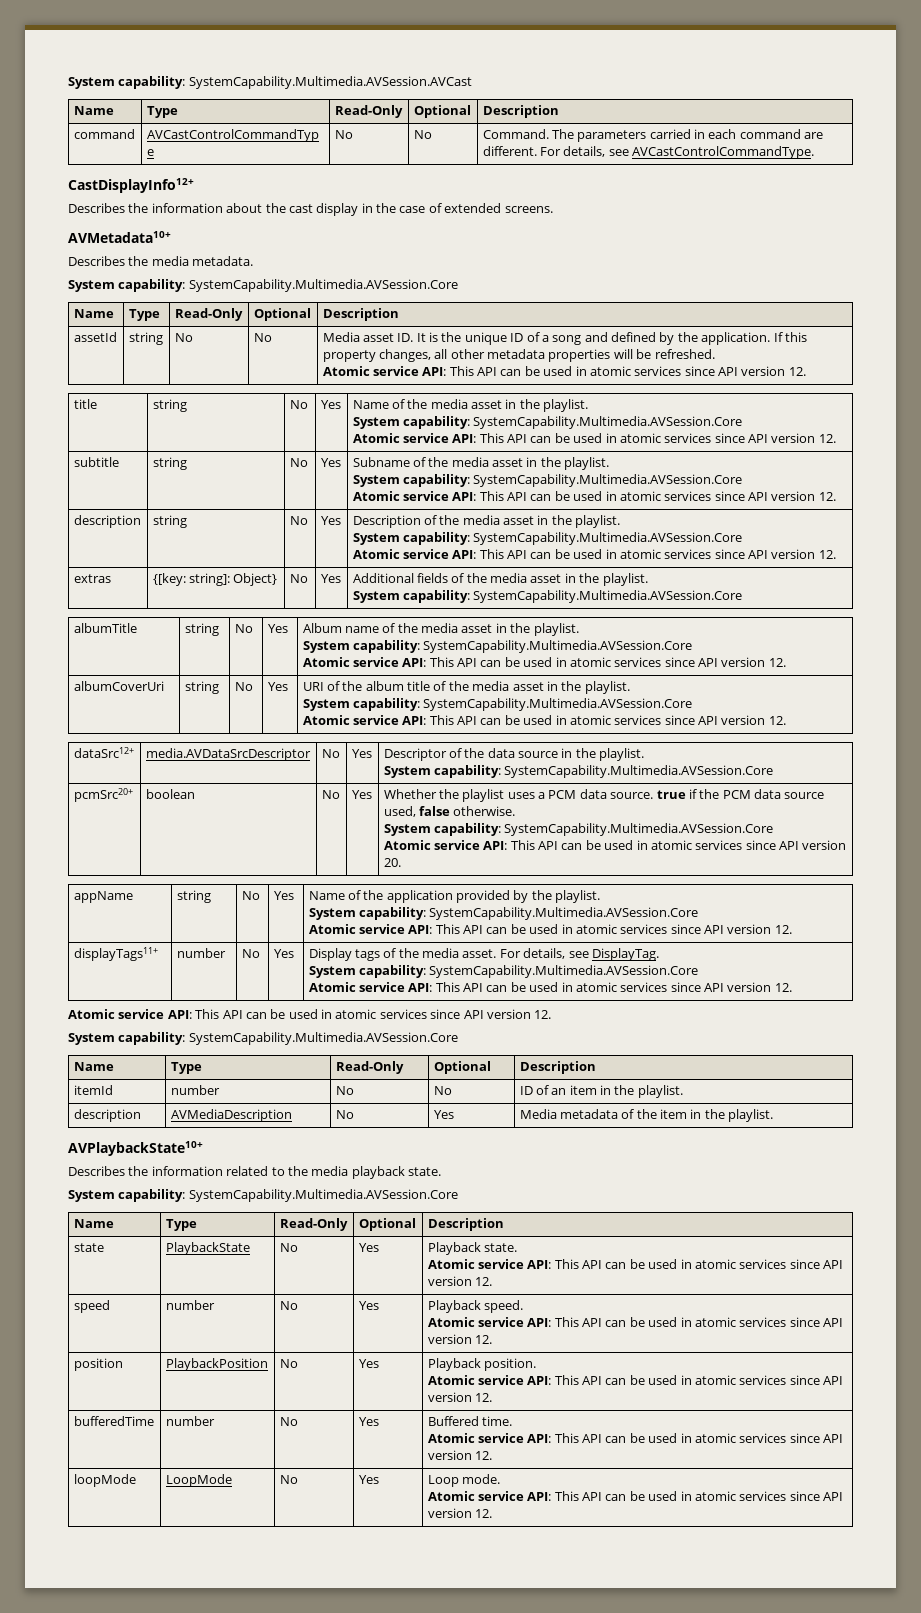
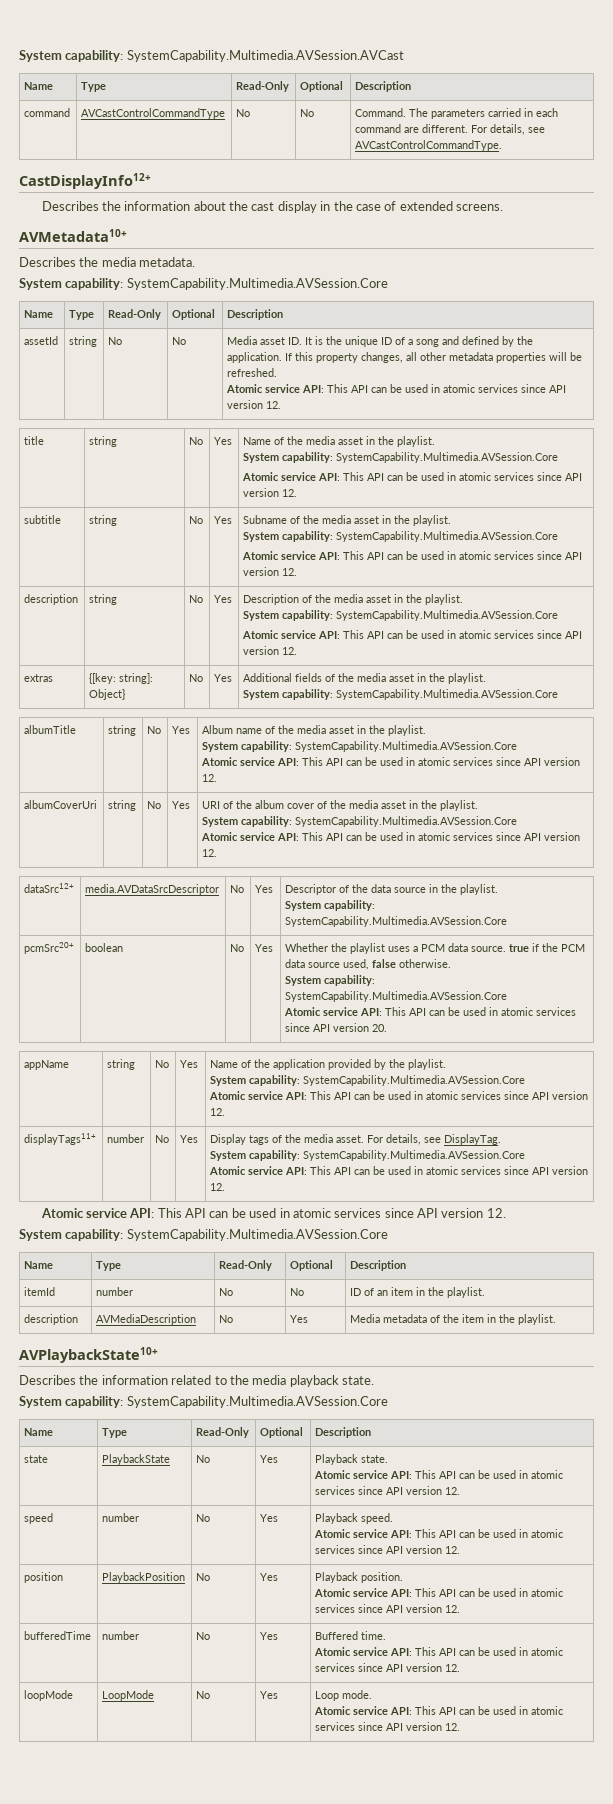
[407,681,431,691] title -> [287,803,315,809] cover

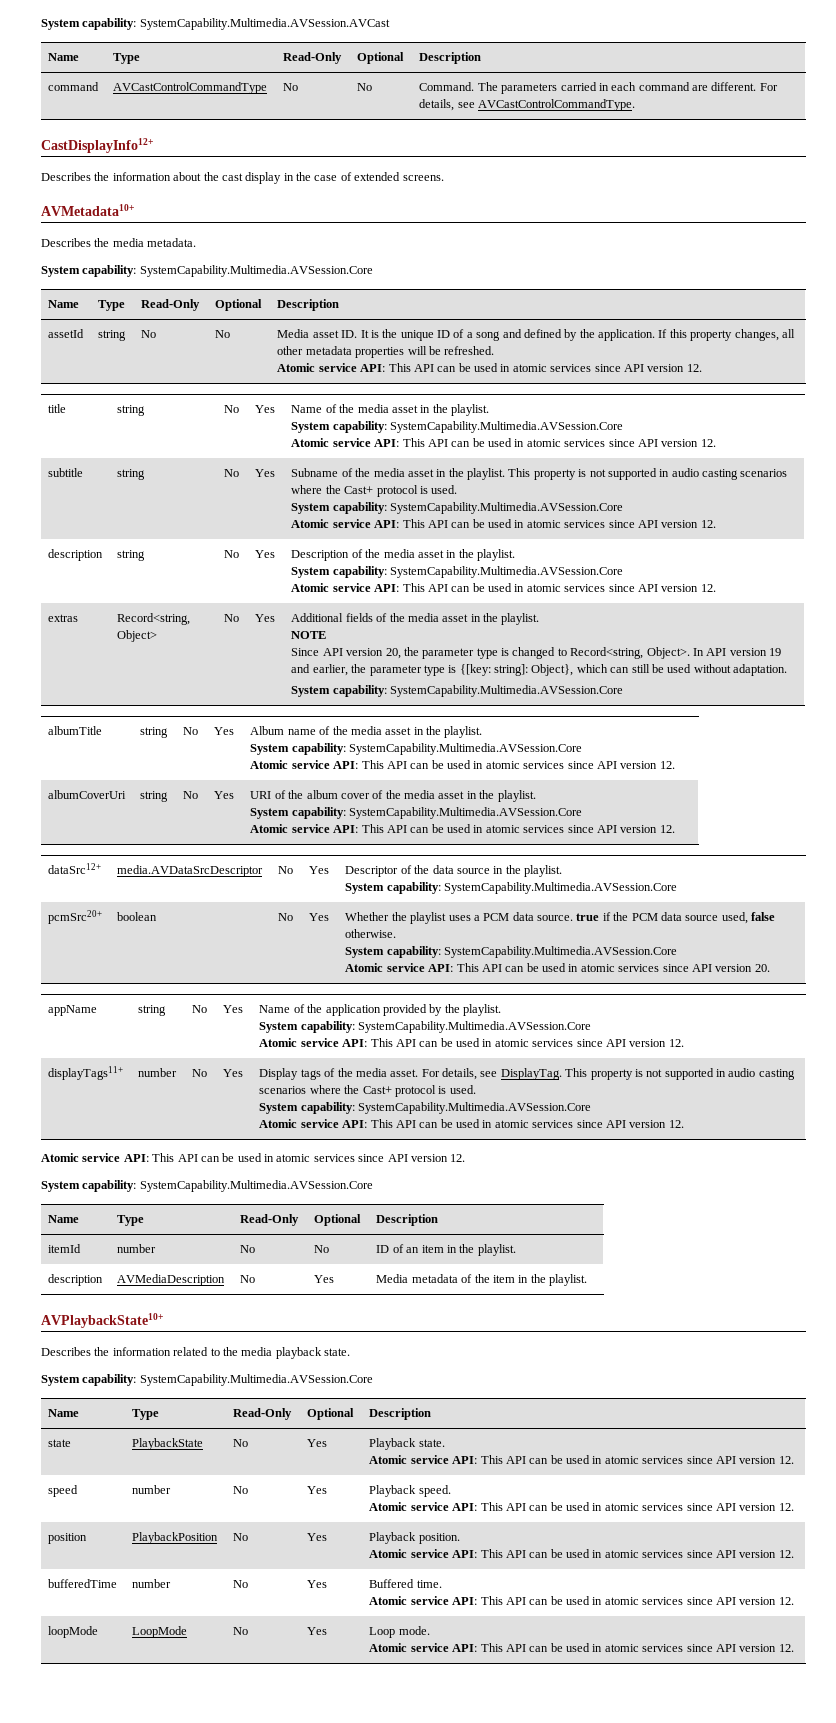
(452, 520) none -> [508,468,788,480] [291,485,458,497] This property is not supported in audio casting scenarios where the Cast+ protocol is used.
[89,673,154,684] [89,689,126,700] {[key: string]: Object} -> [117,613,191,625] [117,630,158,642] Record<string, Object>
(487, 678) none -> [291,631,327,639] [291,647,782,659] [291,664,788,676] // NOTE // Since API version 20, the parameter type is changed to Record<string, Object>. In API version 19 and earlier, the parameter type is {[key: string]: Object}, which can still be used without adaptation.
(502, 1139) none -> [565,1068,795,1080] [259,1085,476,1097] This property is not supported in audio casting scenarios where the Cast+ protocol is used.

